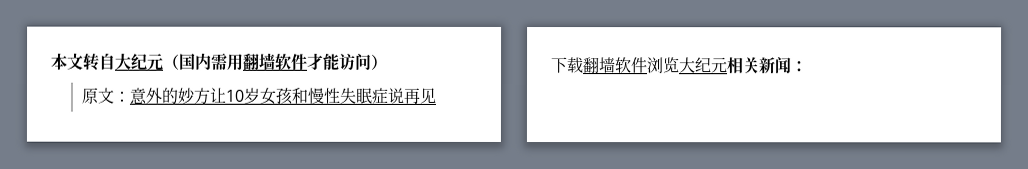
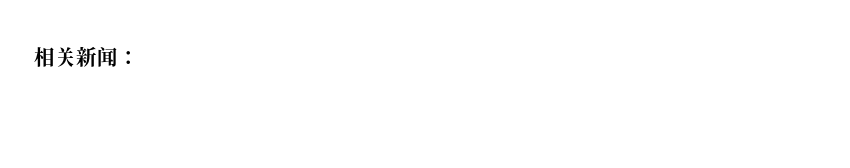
[51,52,388,71] [81,87,437,105] [551,57,728,74] 本文转自大纪元（国内需用翻墙软件才能访问） // 原文：意外的妙方让10岁女孩和慢性失眠症说再见 // 下载翻墙软件浏览大纪元 -> (34, 57) none

